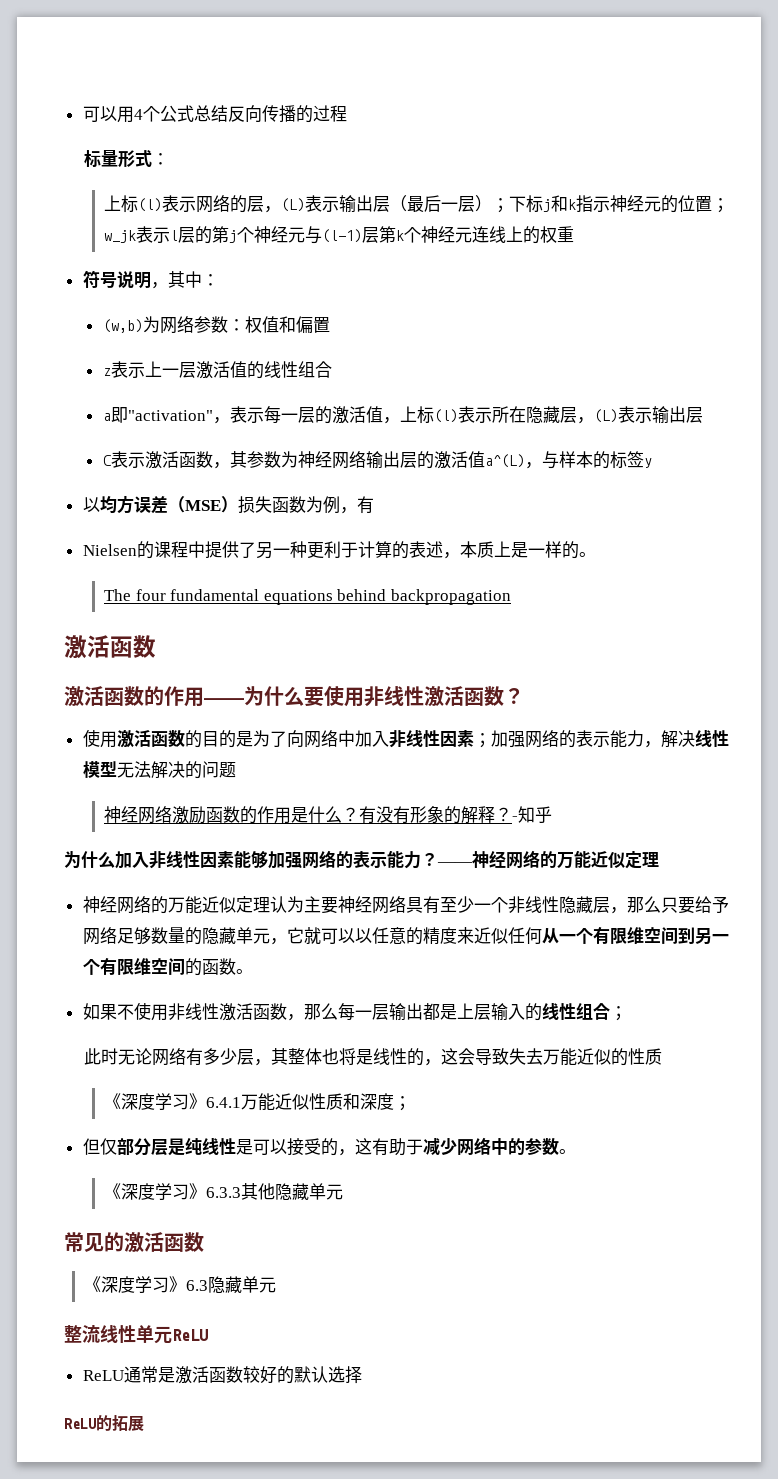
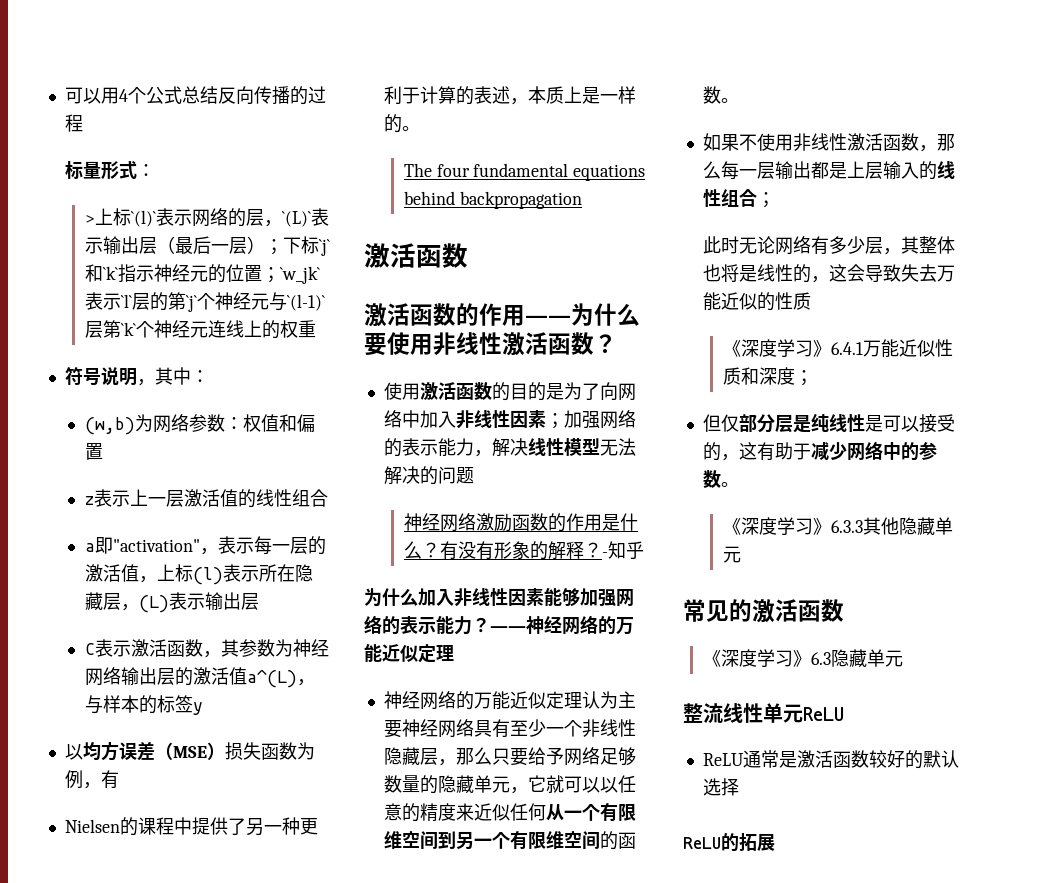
[104,195,163,213] 上标(l) -> [84,208,156,227] >上标`(l)`
[281,198,306,212] (L) -> [281,211,311,227] `(L)`
[543,195,577,212] j和k -> [318,239,330,256] [84,264,118,282] `j`和`k`
[104,226,405,244] w_jk表示l层的第j个神经元与(l-1)层第k -> [279,266,320,284] [84,292,325,312] [84,320,136,338] `w_jk`表示`l`层的第`j`个神经元与`(l-1)`层第`k`

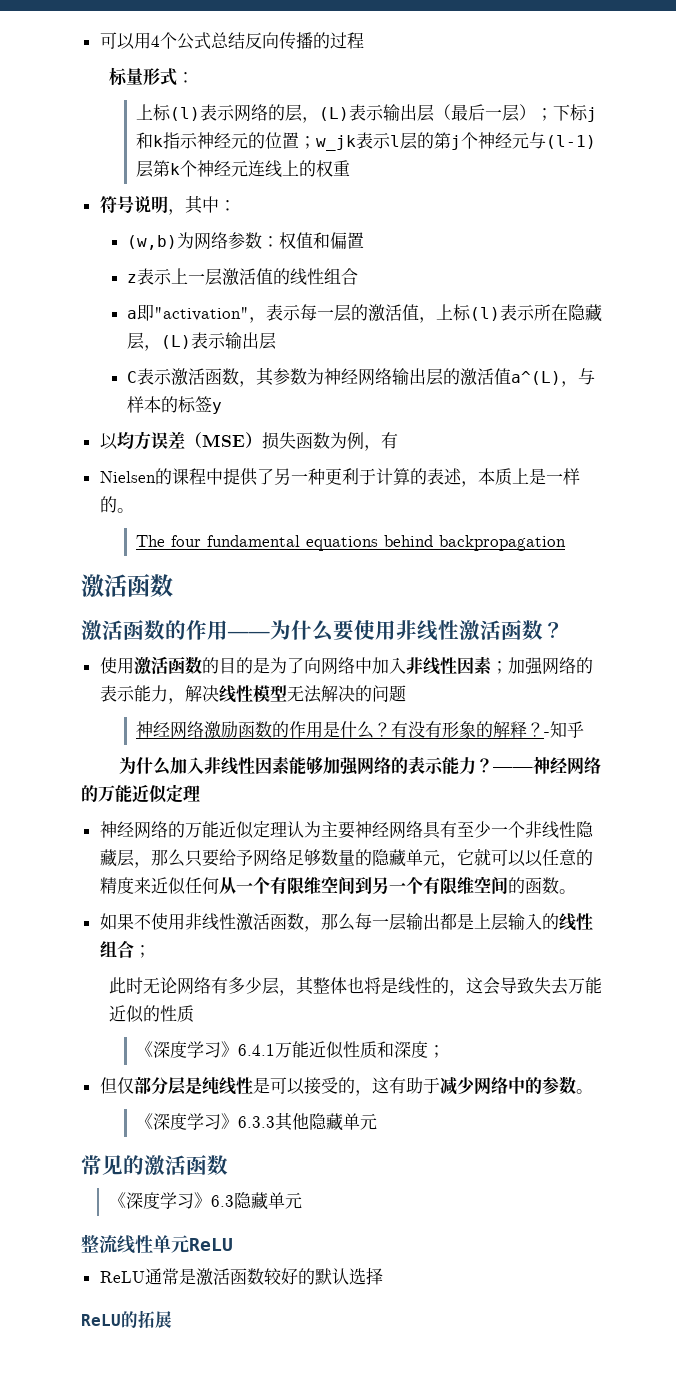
[84,208,156,227] >上标`(l)` -> [136,104,201,121] 上标(l)
[281,211,311,227] `(L)` -> [319,107,350,121] (L)
[318,239,330,256] [84,264,118,282] `j`和`k` -> [587,107,598,122] [136,132,164,149] j和k
[279,266,320,284] [84,292,325,312] [84,320,136,338] `w_jk`表示`l`层的第`j`个神经元与`(l-1)`层第`k` -> [316,132,597,151] [136,160,181,178] w_jk表示l层的第j个神经元与(l-1)层第k

